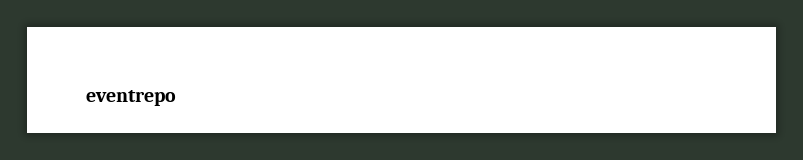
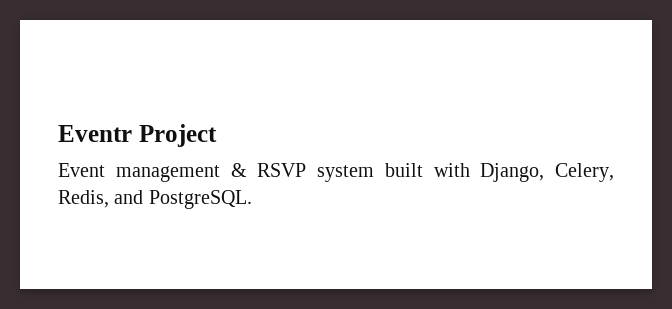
[86,90,176,106] eventrepo -> [58,124,217,147] [58,163,614,182] [58,190,252,209] Eventr Project // Event management & RSVP system built with Django, Celery, Redis, and PostgreSQL.

